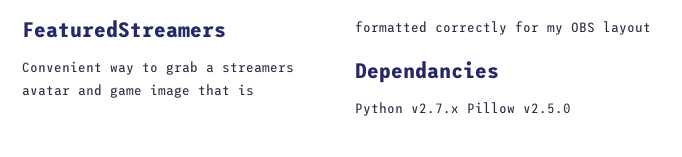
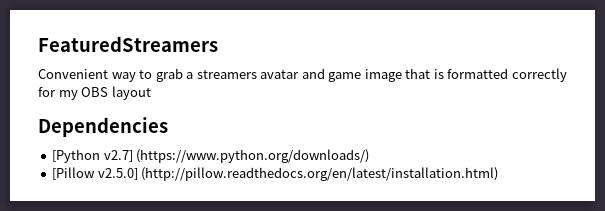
[355,61,499,83] [355,102,571,116] Dependancies // Python v2.7.x Pillow v2.5.0 -> [38,117,168,137] [52,149,370,163] [52,167,499,181] Dependencies // [Python v2.7] (https://www.python.org/downloads/) // [Pillow v2.5.0] (http://pillow.readthedocs.org/en/latest/installation.html)

